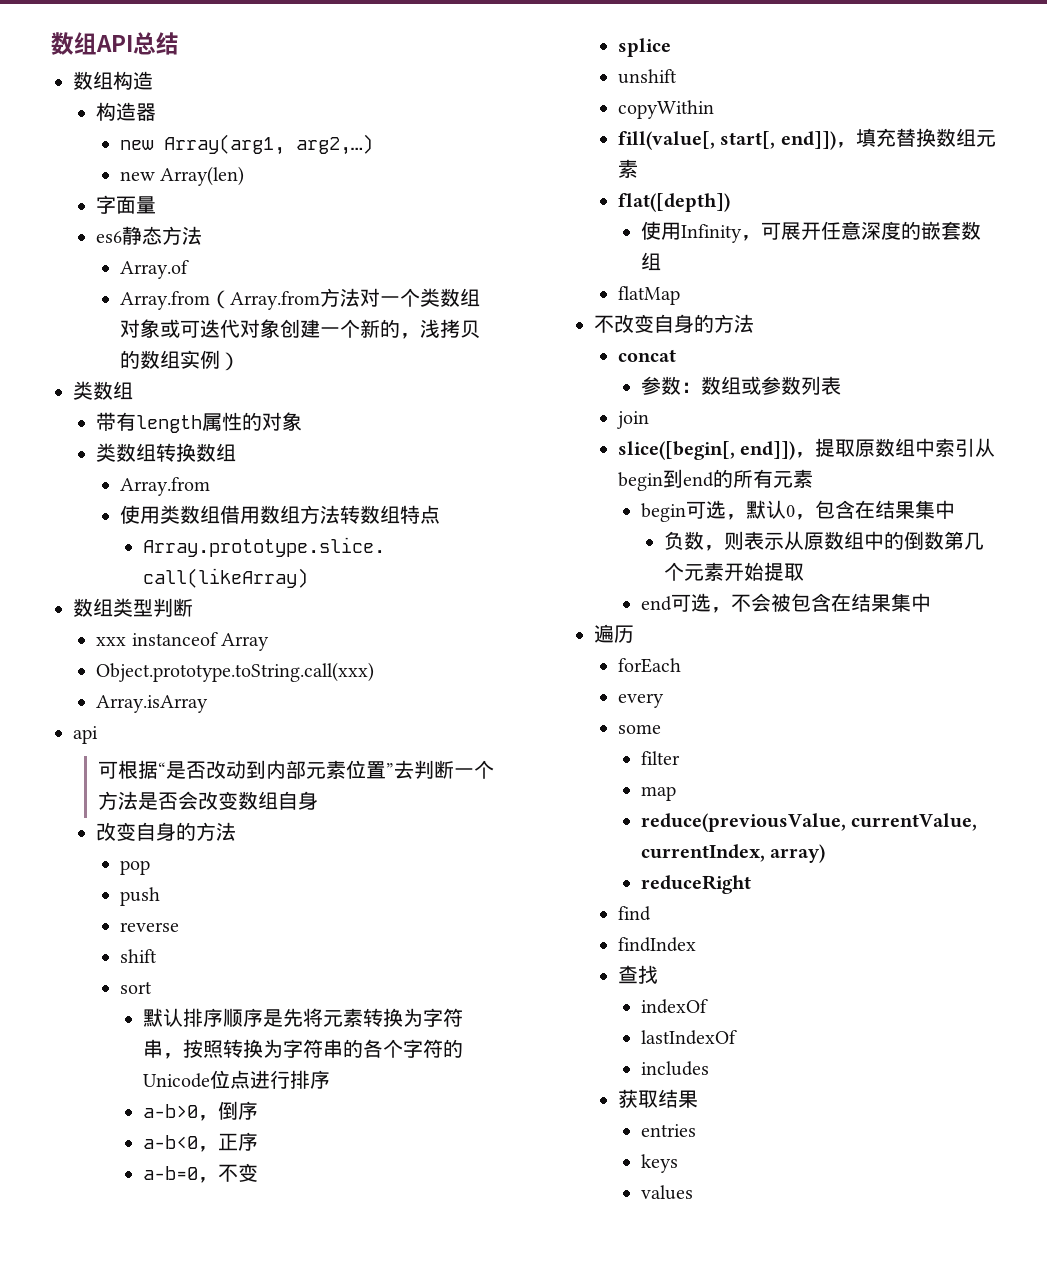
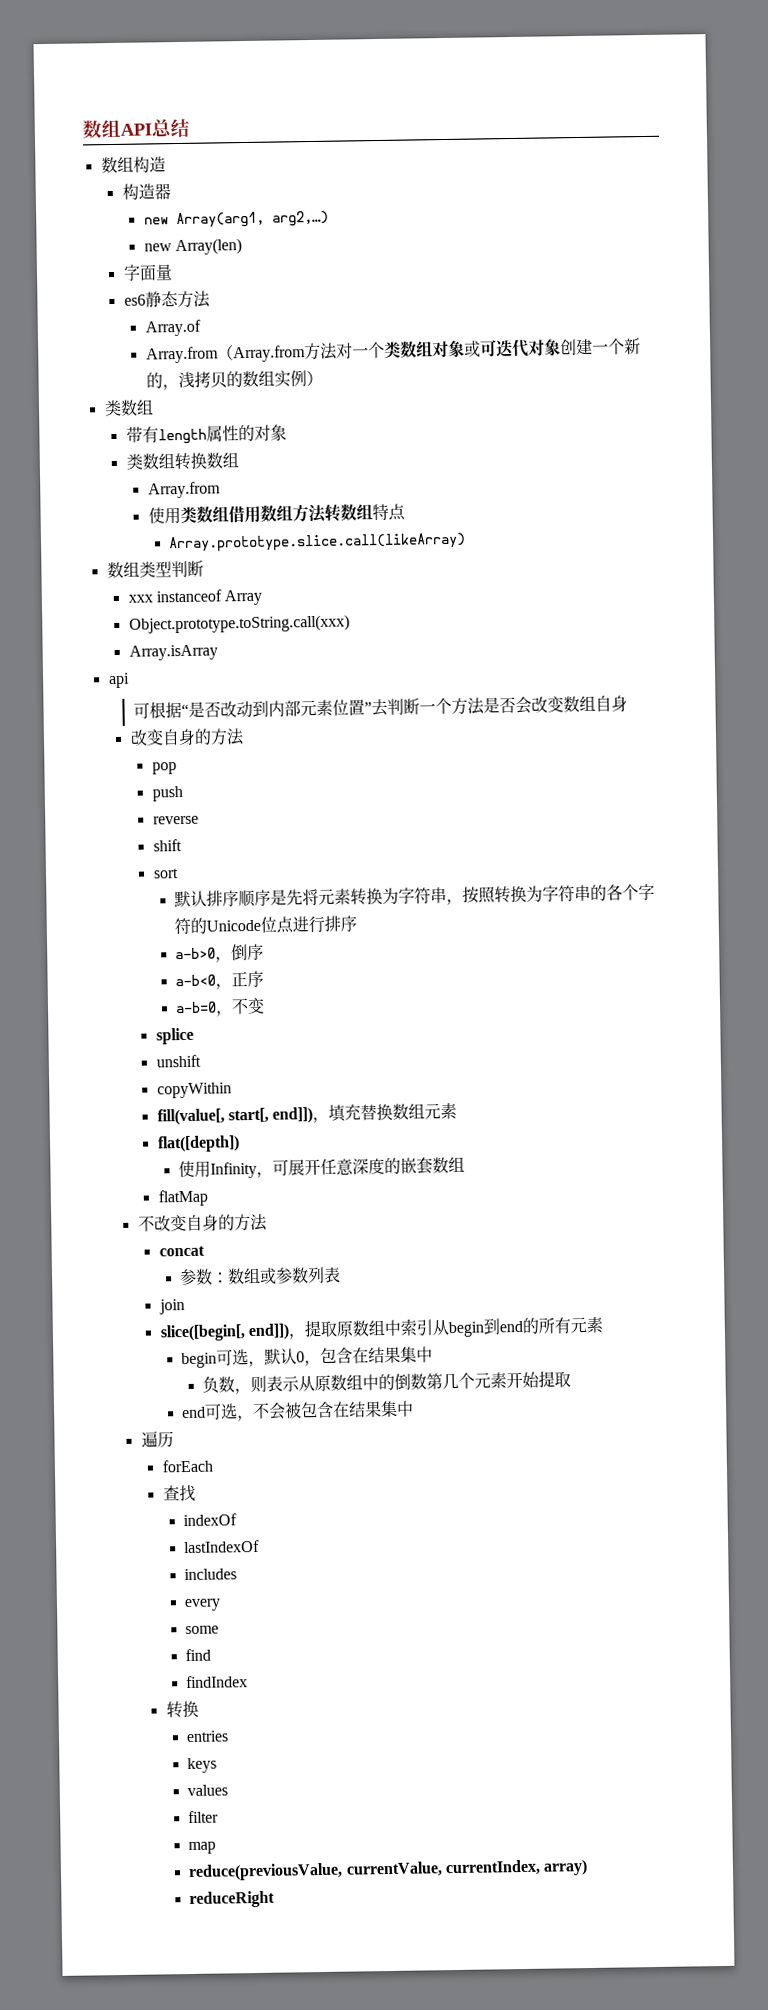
[617,693,664,708] [617,724,661,734] every // some -> [162,1484,196,1503] [183,1513,238,1527] [184,1539,261,1554] [184,1568,238,1581] [184,1598,222,1612] [185,1625,220,1635] [185,1648,212,1662] [186,1675,249,1689] [165,1700,199,1719] [186,1730,230,1743] [187,1757,218,1774] [187,1784,229,1797] 查找 // indexOf // lastIndexOf // includes // every // some // find // findIndex // 转换 // entries // keys // values
[617,906,651,921] [617,937,696,952] [617,965,658,984] [641,999,709,1014] [641,1030,738,1045] [641,1061,710,1076] [617,1089,698,1108] [641,1124,697,1137] [641,1154,679,1173] [641,1185,694,1200] // find // findIndex // 查找 // indexOf // lastIndexOf // includes // 获取结果 // entries // keys // values -> (276, 1899) none

